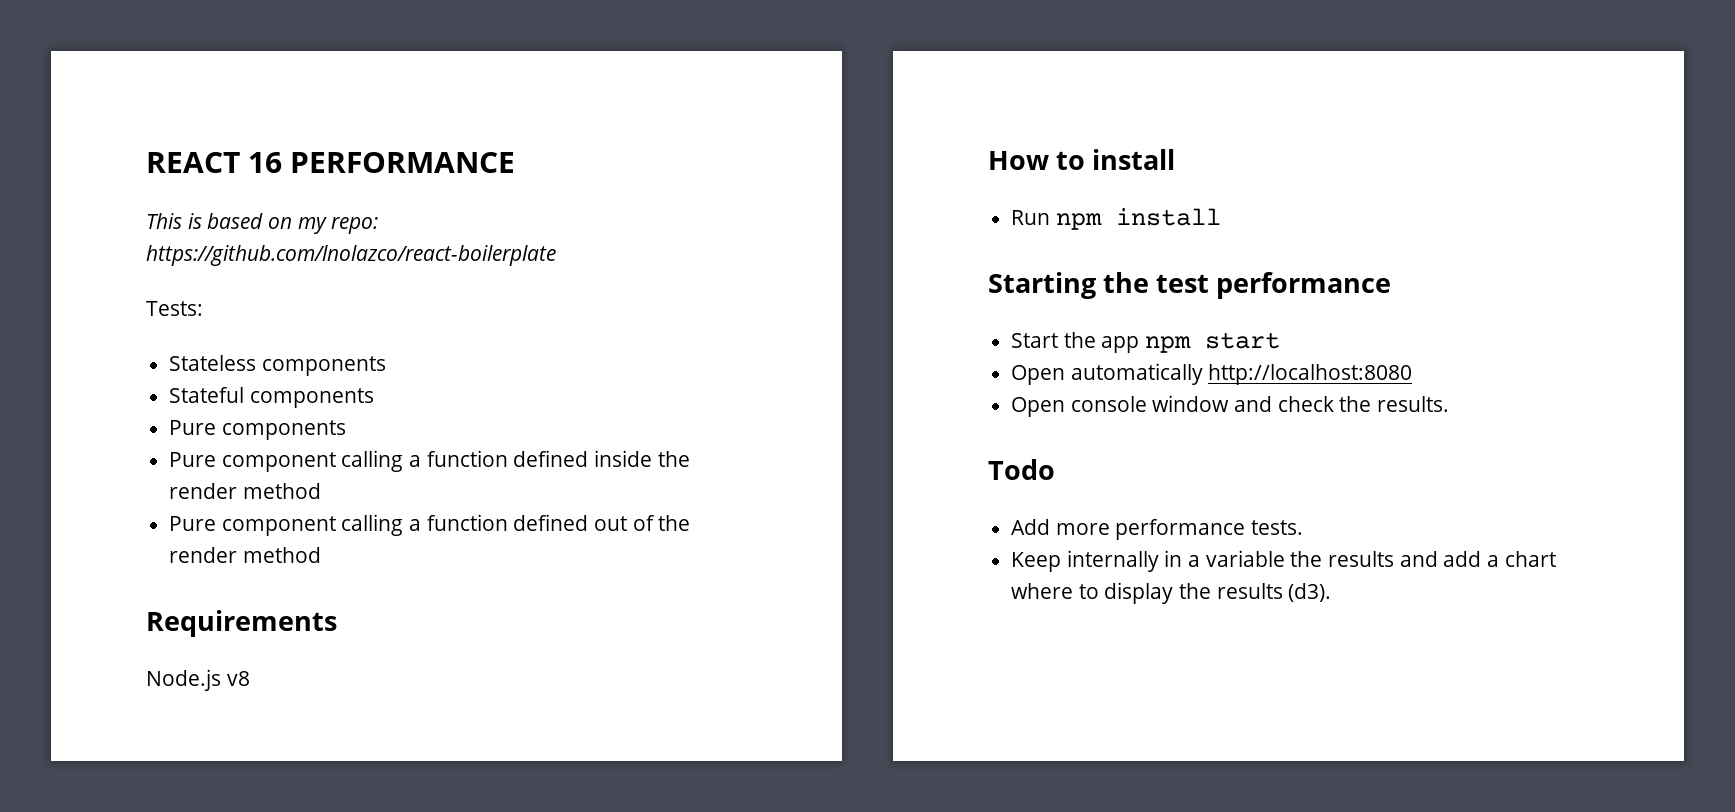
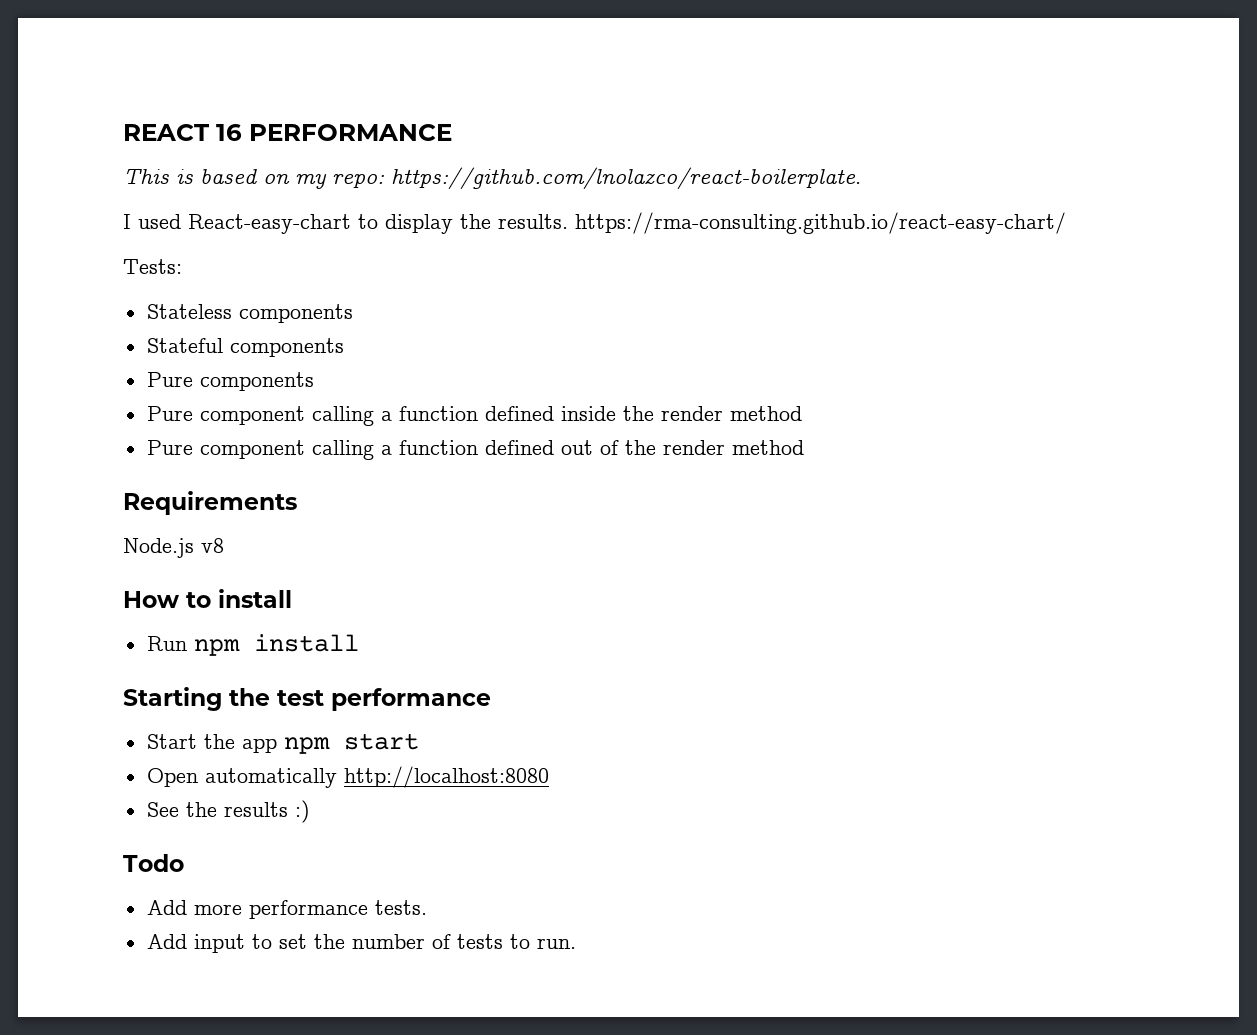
[146,245,556,266] https://github.com/lnolazco/react-boilerplate -> [391,167,861,189] [123,212,1066,234] https://github.com/lnolazco/react-boilerplate. // I used React-easy-chart to display the results. https://rma-consulting.github.io/react-easy-chart/
[1011,395,1450,417] Open console window and check the results. -> [146,800,310,823] See the results :)
[1011,550,1556,572] [1011,582,1332,604] Keep internally in a variable the results and add a chart where to display the results (d3). -> [146,934,576,953] Add input to set the number of tests to run.

